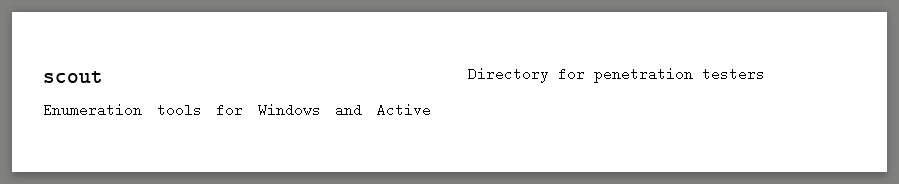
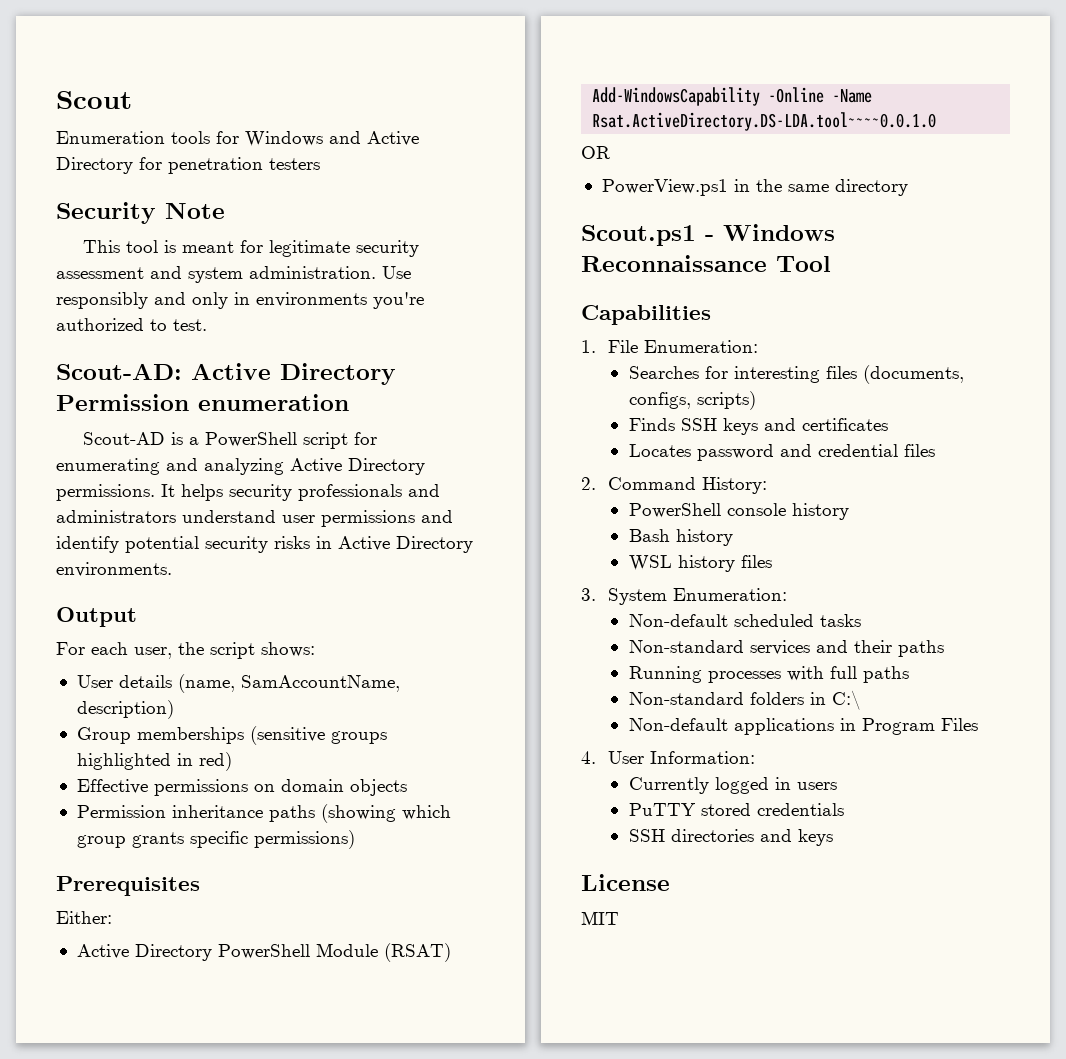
[43,71,103,83] scout -> [56,91,132,109] Scout
(765, 74) none -> [56,202,225,224] [83,240,420,257] [56,266,411,283] [56,292,424,309] [56,318,207,331] [56,363,396,385] [56,394,349,411] [83,432,378,449] [56,458,425,475] [56,484,440,501] [56,510,453,527] [56,536,473,553] [56,562,172,577] [56,607,137,627] [56,642,315,659] [76,674,400,693] [76,700,174,719] [76,726,387,745] [76,752,232,771] [76,779,407,796] [76,804,451,823] [76,830,355,849] [56,876,200,896] [56,911,112,924] [76,943,451,962] [592,87,873,106] [592,112,937,131] [581,146,610,159] [601,179,908,196] [581,224,835,246] [581,255,831,272] [581,305,711,325] [581,340,758,353] [628,365,964,384] [628,391,756,410] [628,418,888,435] [628,444,935,461] [581,477,767,494] [628,503,849,520] [628,529,733,546] [628,555,772,572] [581,588,787,605] [628,614,861,627] [628,640,944,657] [628,666,909,683] [628,690,861,710] [628,718,978,735] [581,751,755,764] [628,777,837,794] [628,803,844,816] [628,829,833,846] [581,874,670,891] [581,911,619,925] // Security Note // This tool is meant for legitimate security assessment and system administration. Use responsibly and only in environments you're authorized to test. // Scout-AD: Active Directory Permission enumeration // Scout-AD is a PowerShell script for enumerating and analyzing Active Directory permissions. It helps security professionals and administrators understand user permissions and identify potential security risks in Active Directory environments. // Output // For each user, the script shows: // User details (name, SamAccountName, description) // Group memberships (sensitive groups highlighted in red) // Effective permissions on domain objects // Permission inheritance paths (showing which group grants specific permissions) // Prerequisites // Either: // Active Directory PowerShell Module (RSAT) // Add-WindowsCapability -Online -Name Rsat.ActiveDirectory.DS-LDA.tool~~~~0.0.1.0 // OR // PowerView.ps1 in the same directory // Scout.ps1 - Windows Reconnaissance Tool // Capabilities // 1. File Enumeration: // Searches for interesting files (documents, configs, scripts) // Finds SSH keys and certificates // Locates password and credential files // 2. Command History: // PowerShell console history // Bash history // WSL history files // 3. System Enumeration: // Non-default scheduled tasks // Non-standard services and their paths // Running processes with full paths // Non-standard folders in C:\ // Non-default applications in Program Files // 4. User Information: // Currently logged in users // PuTTY stored credentials // SSH directories and keys // License // MIT

